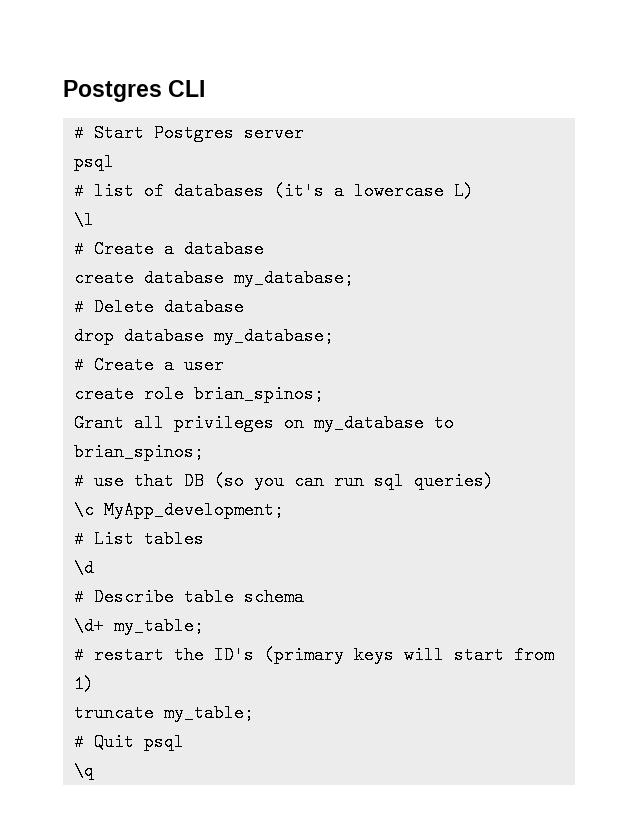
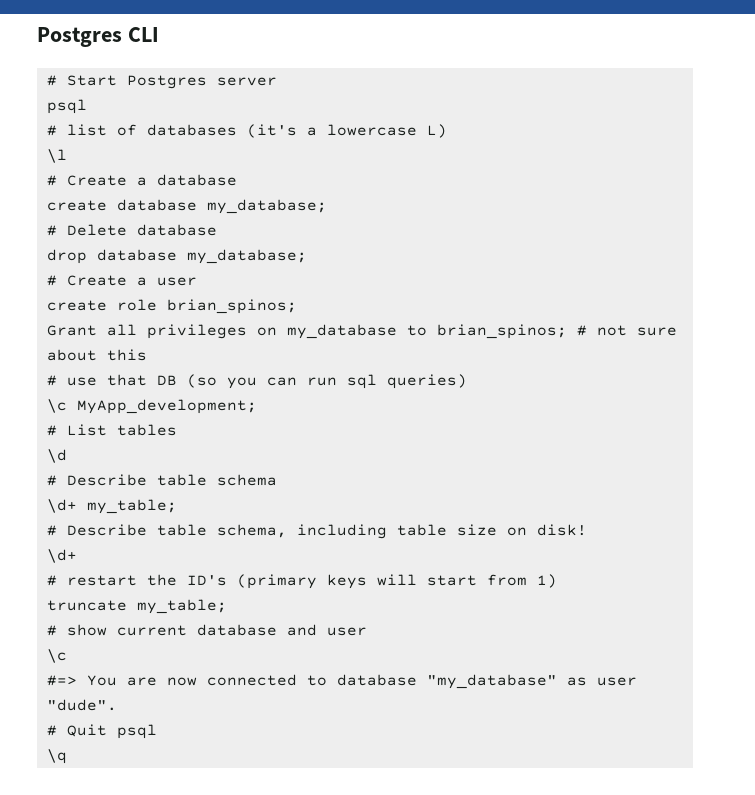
(204, 452) none -> [576,325,677,336] [46,349,147,361] # not sure about this
(204, 626) none -> [46,524,587,539] [46,549,77,563] // # Describe table schema, including table size on disk! // \d+
(254, 713) none -> [46,624,367,636] [46,649,67,663] [46,674,637,689] [46,699,117,711] // # show current database and user // \c // #=> You are now connected to database "my_database" as user "dude".

